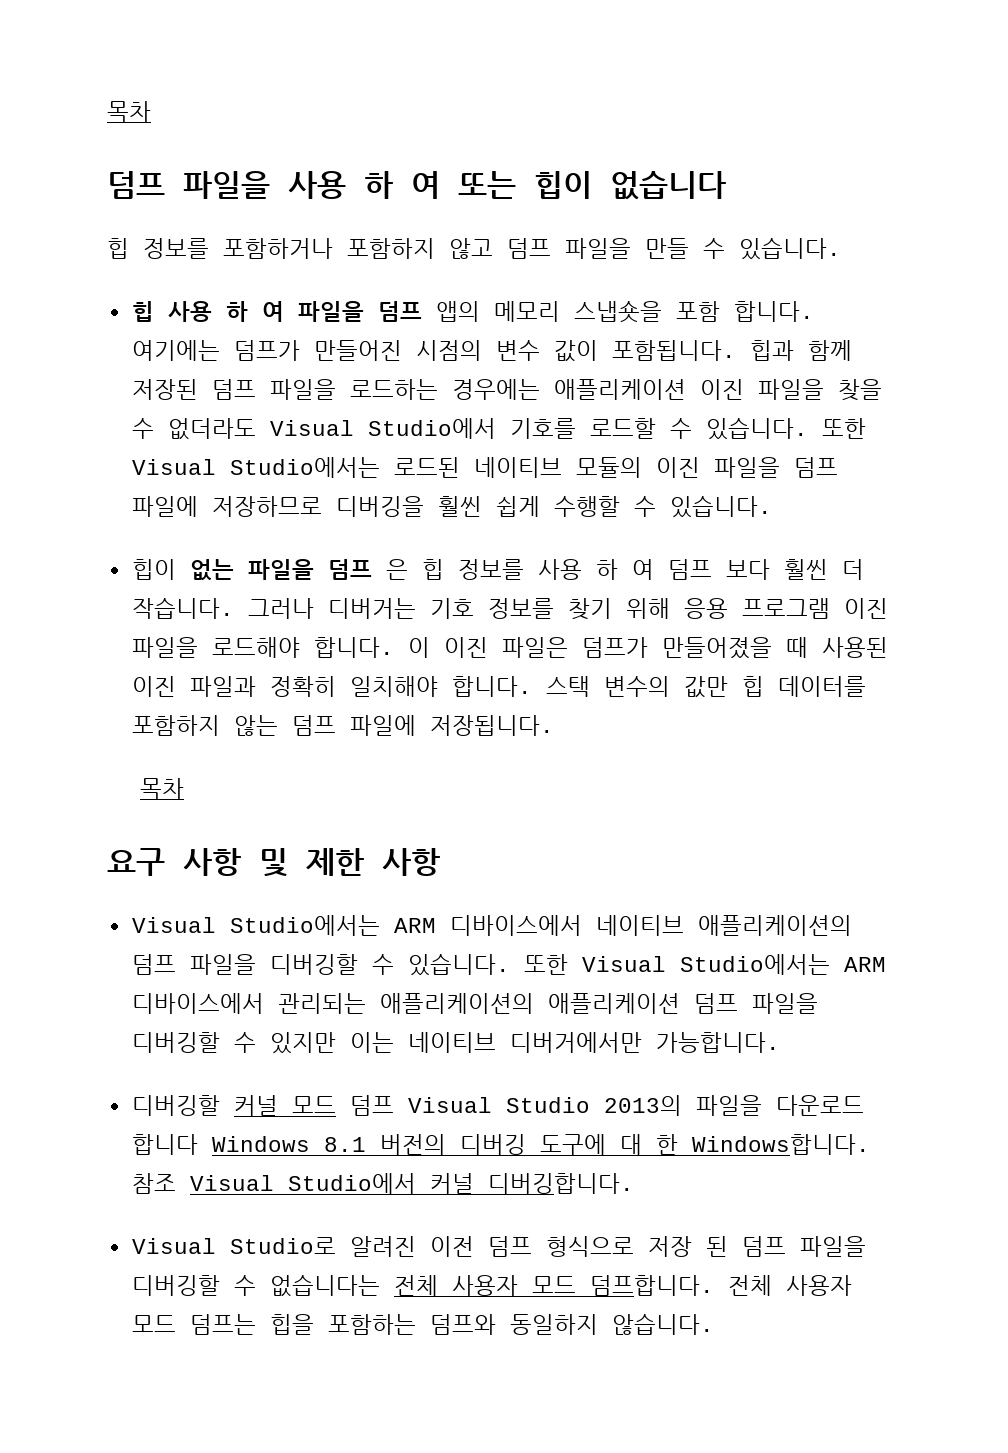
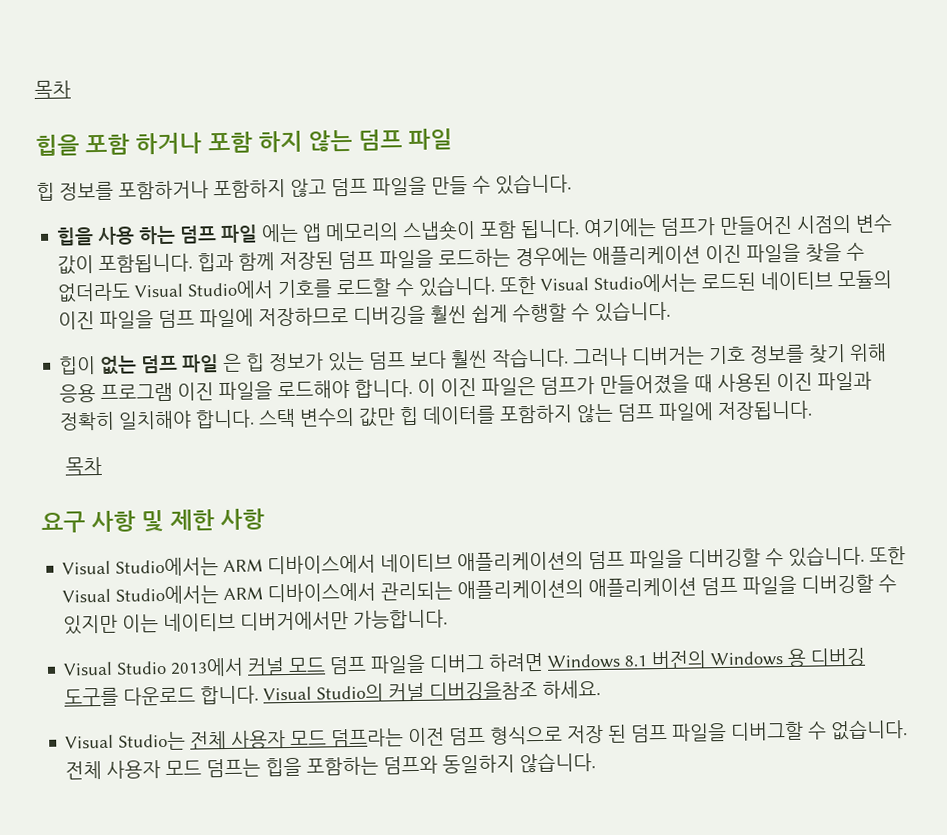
[107,101,151,122] [107,171,726,200] 목차 // 덤프 파일을 사용 하 여 또는 힙이 없습니다 -> [34,80,71,100] [35,128,454,156] 목차 // 힙을 포함 하거나 포함 하지 않는 덤프 파일
[131,300,814,323] 힙 사용 하 여 파일을 덤프 앱의 메모리 스냅숏을 포함 합니다. -> [56,219,581,246] 힙을 사용 하는 덤프 파일 에는 앱 메모리의 스냅숏이 포함 됩니다.
[247,559,654,580] 파일을 덤프 은 힙 정보를 사용 하 여 -> [140,351,366,374] 덤프 파일 은 힙 정보가 있는
[841,559,864,580] 더 -> (489, 359) none
[131,1095,864,1116] [131,1134,870,1155] [131,1173,634,1194] [131,1236,416,1257] 디버깅할 커널 모드 덤프 Visual Studio 2013의 파일을 다운로드 합니다 Windows 8.1 버전의 디버깅 도구에 대 한 Windows합니다. 참조 Visual Studio에서 커널 디버깅합니다. // Visual Studio로 알려진 -> [63,647,867,677] [64,679,602,707] [65,728,405,751] Visual Studio 2013에서 커널 모드 덤프 파일을 디버그 하려면 Windows 8.1 버전의 Windows 용 디버깅 도구를 다운로드 합니다. Visual Studio의 커널 디버깅을참조 하세요. // Visual Studio는 전체 사용자 모드 덤프라는
[131,1274,714,1297] 디버깅할 수 없습니다는 전체 사용자 모드 덤프합니다. -> [730,719,909,741] 디버그할 수 없습니다.

